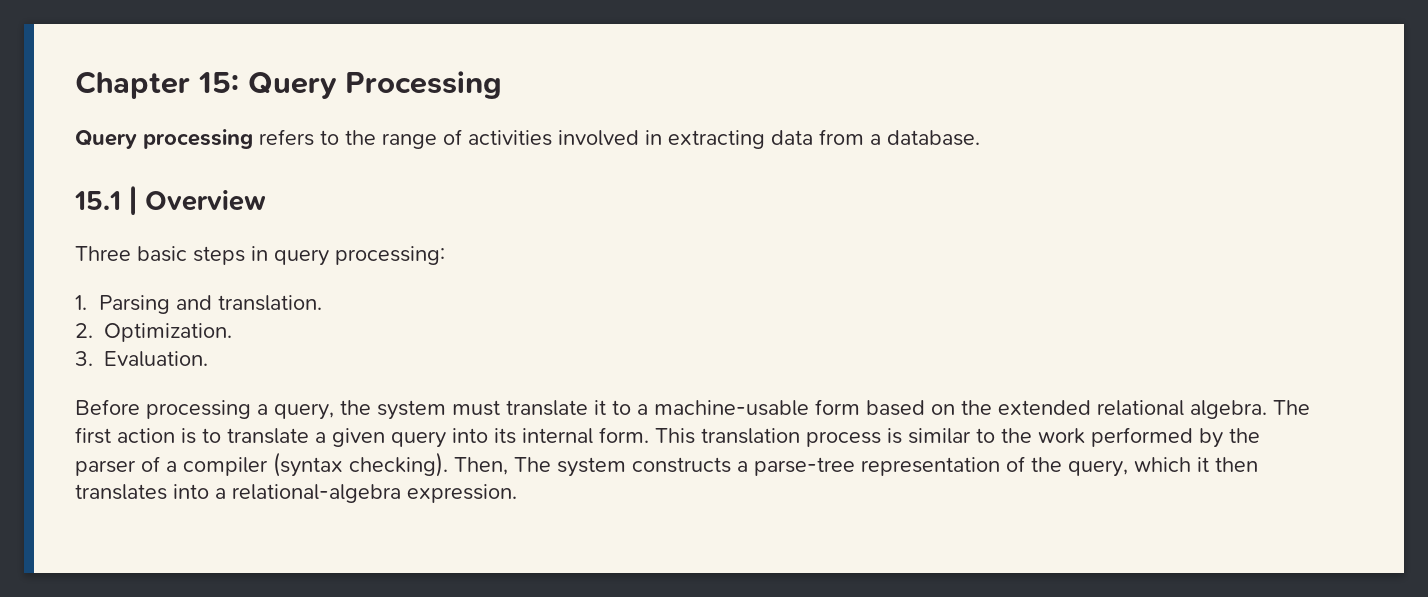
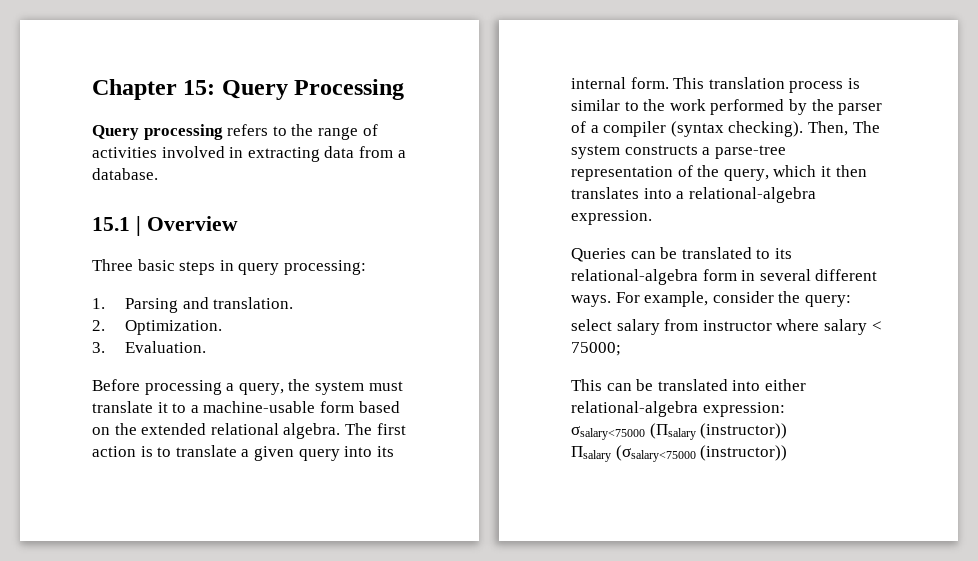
(517, 493) none -> [571,247,792,262] [571,269,878,285] [571,291,851,307] [571,319,882,335] [571,342,621,356] [571,379,806,391] [571,401,785,417] [571,423,788,440] [571,445,788,462] // Queries can be translated to its relational-algebra form in several different ways. For example, consider the query: // select salary from instructor where salary < 75000; // This can be translated into either relational-algebra expression: // σsalary<75000 (Πsalary (instructor)) // Πsalary (σsalary<75000 (instructor))

